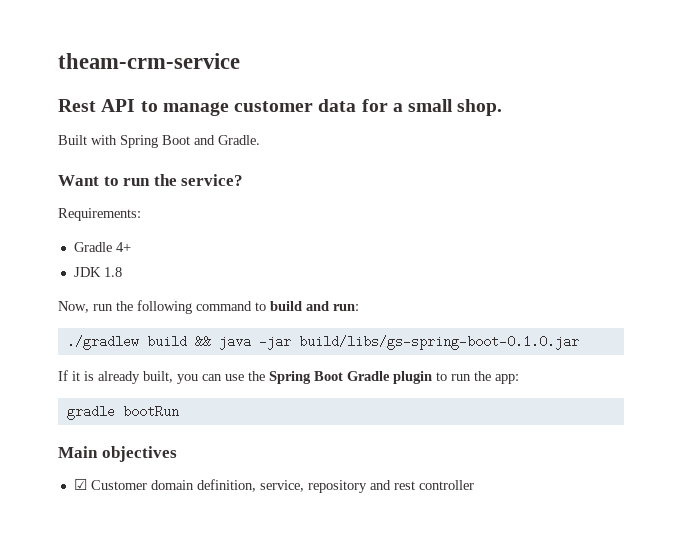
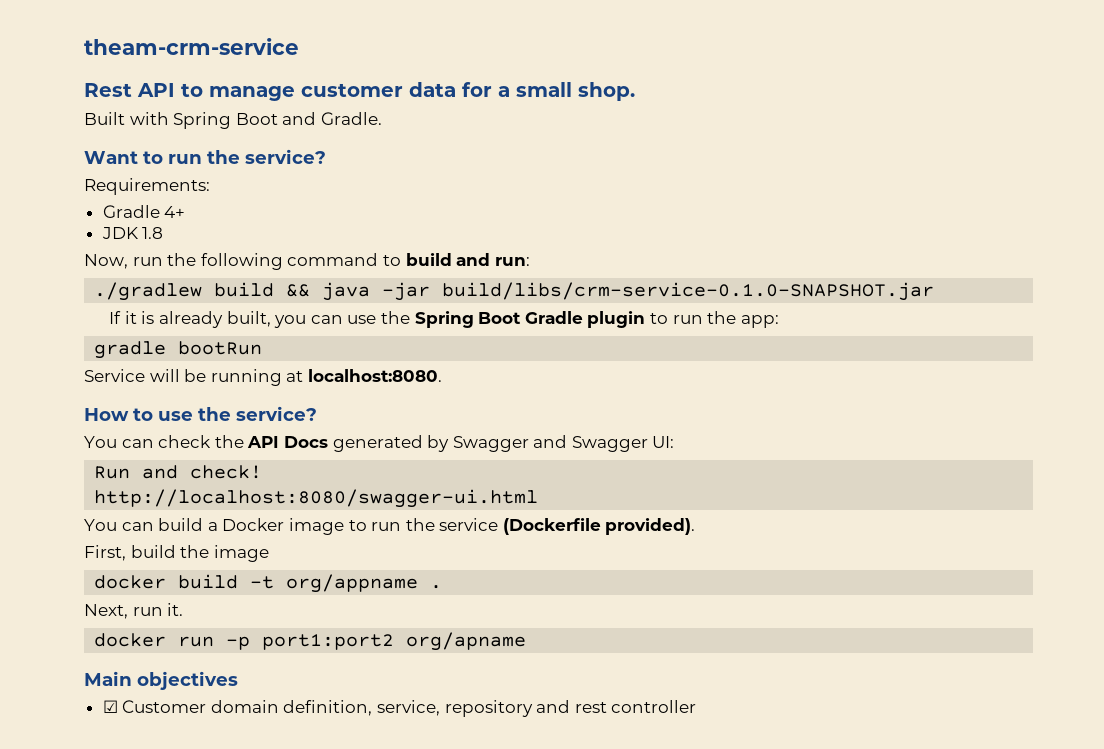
[298,335,579,350] build/libs/gs-spring-boot-0.1.0.jar -> [442,282,935,301] build/libs/crm-service-0.1.0-SNAPSHOT.jar
(179, 411) none -> [84,369,442,386] [84,406,317,421] [84,435,675,452] [94,465,263,479] [94,489,539,508] [84,518,696,535] [84,545,269,562] [94,574,443,593] [84,603,184,619] [94,632,527,651] // Service will be running at localhost:8080. // How to use the service? // You can check the API Docs generated by Swagger and Swagger UI: // Run and check! // http://localhost:8080/swagger-ui.html // You can build a Docker image to run the service (Dockerfile provided). // First, build the image // docker build -t org/appname . // Next, run it. // docker run -p port1:port2 org/apname

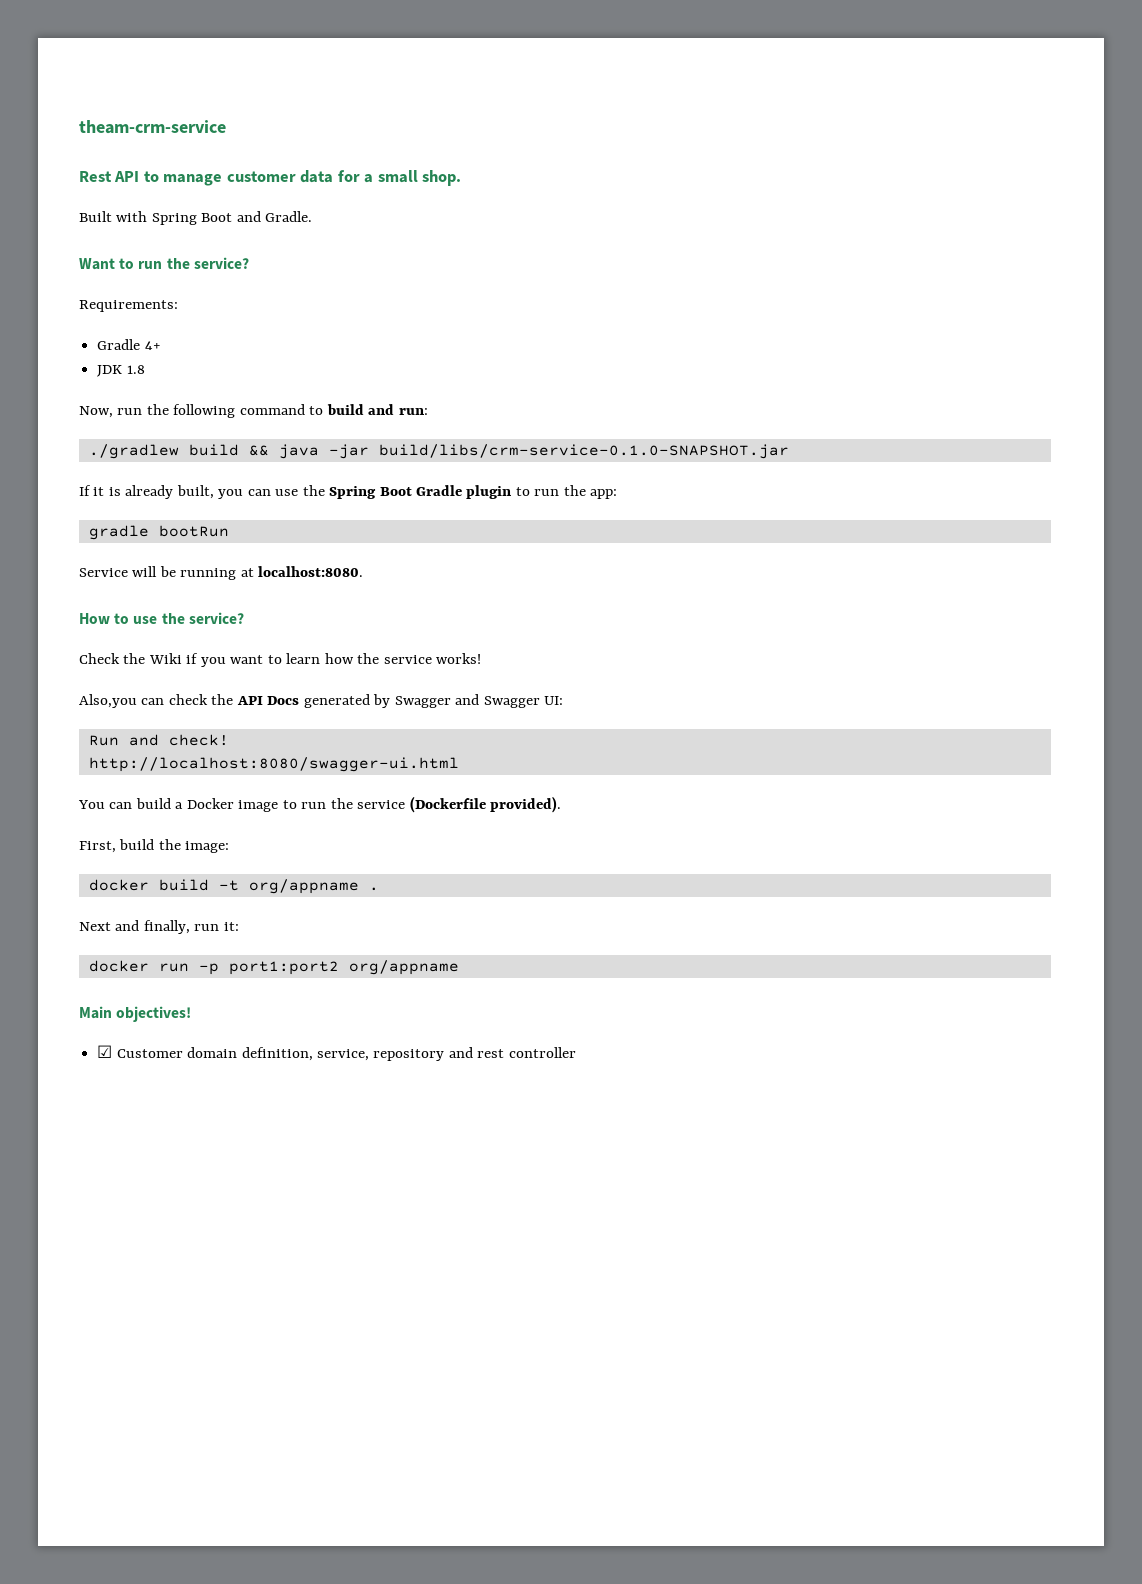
[84,436,117,448] You -> [79,653,482,667] [79,694,137,708] Check the Wiki if you want to learn how the service works! // Also,you
[213,545,269,562] image -> [185,841,230,853] image:
[84,603,184,619] Next, run it. -> [79,920,239,934] Next and finally, run it:
[406,632,527,651] org/apname -> [348,960,459,975] org/appname
[137,671,238,690] objectives -> [116,1006,192,1022] objectives!

